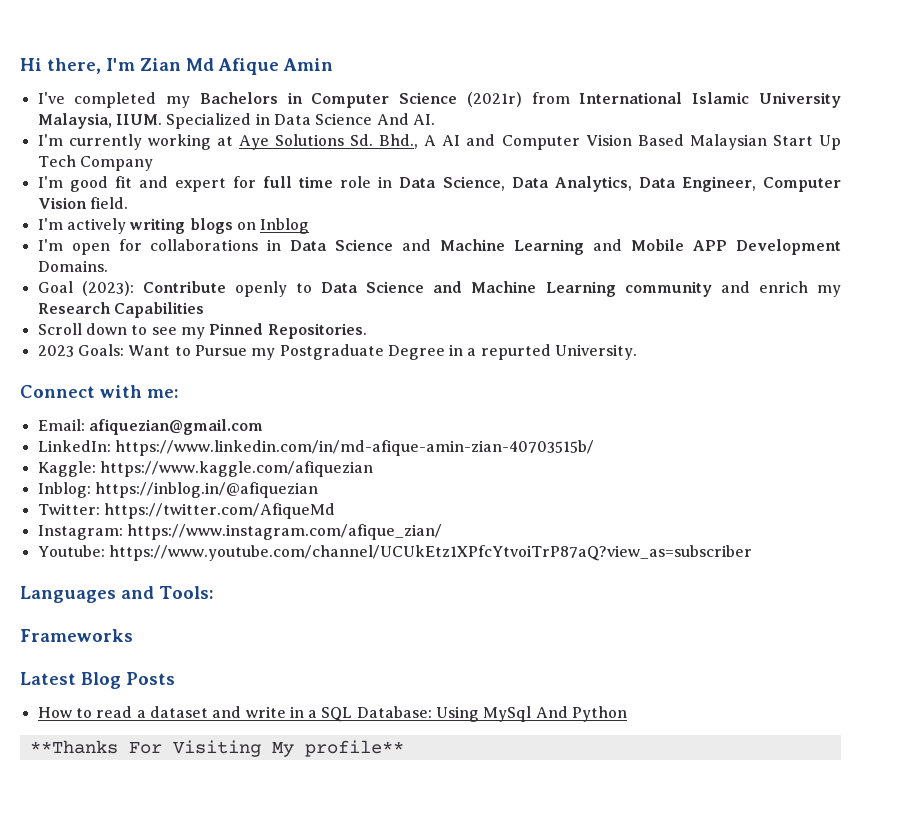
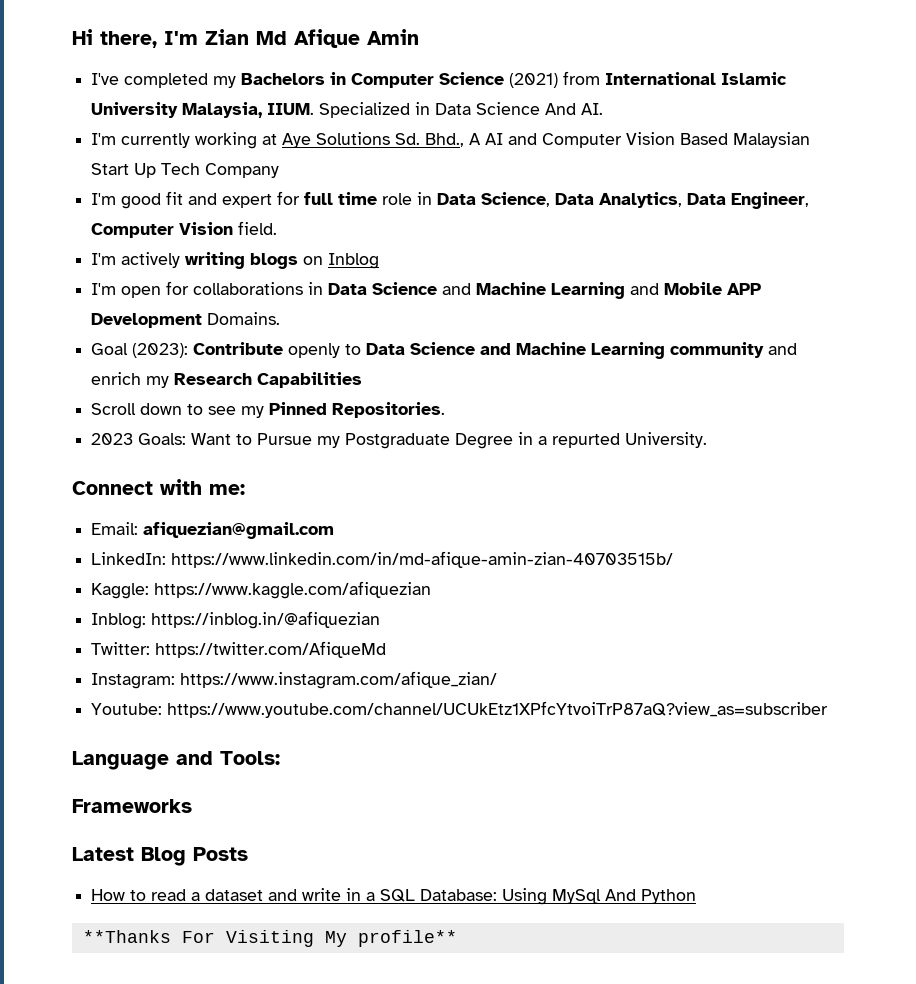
[466,92,522,107] (2021r) -> [509,73,559,88] (2021)
[20,586,116,603] Languages -> [72,751,169,770] Language

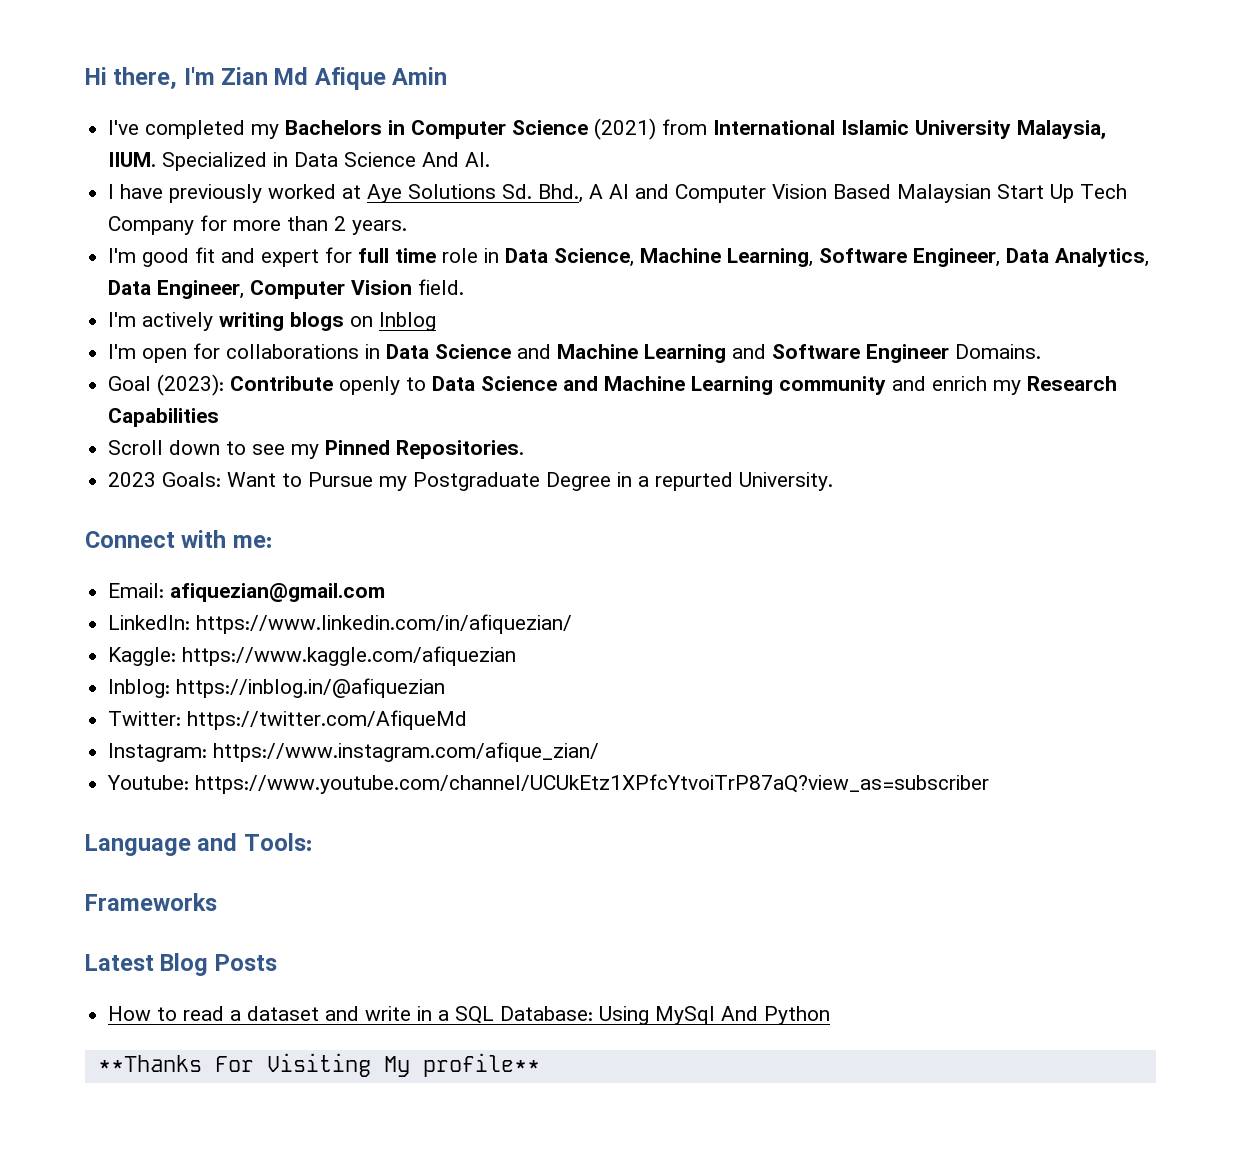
[91,132,258,149] I'm currently working -> [108,184,337,203] I have previously worked
(280, 170) none -> [200,215,408,235] for more than 2 years.
(551, 199) none -> [640,248,1001,267] Machine Learning, Software Engineer,
[664,282,762,295] [91,313,203,328] Mobile APP Development -> [772,344,950,363] Software Engineer
[171,551,674,568] https://www.linkedin.com/in/md-afique-amin-zian-40703515b/ -> [196,614,573,634] https://www.linkedin.com/in/afiquezian/

